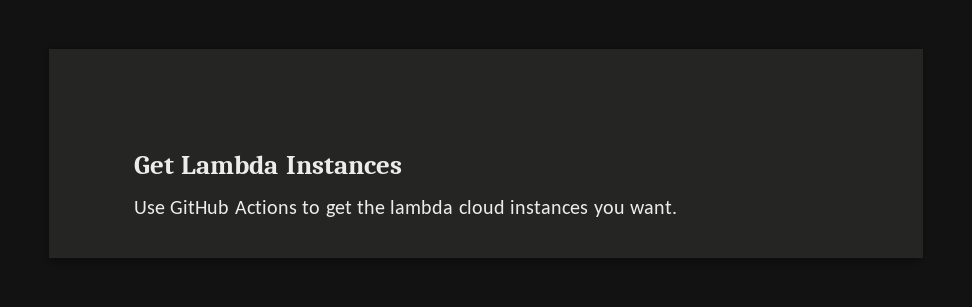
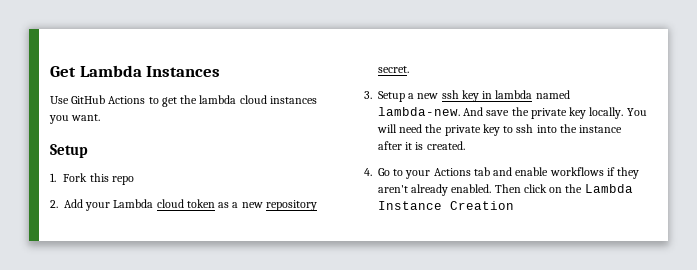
(677, 207) none -> [50,144,88,158] [50,173,134,185] [50,199,317,211] [378,66,409,73] [364,90,570,102] [378,107,647,119] [377,124,623,136] [378,141,465,150] [364,167,640,179] [378,184,633,196] [378,201,514,210] // Setup // 1. Fork this repo // 2. Add your Lambda cloud token as a new repository secret. // 3. Setup a new ssh key in lambda named lambda-new. And save the private key locally. You will need the private key to ssh into the instance after it is created. // 4. Go to your Actions tab and enable workflows if they aren't already enabled. Then click on the Lambda Instance Creation

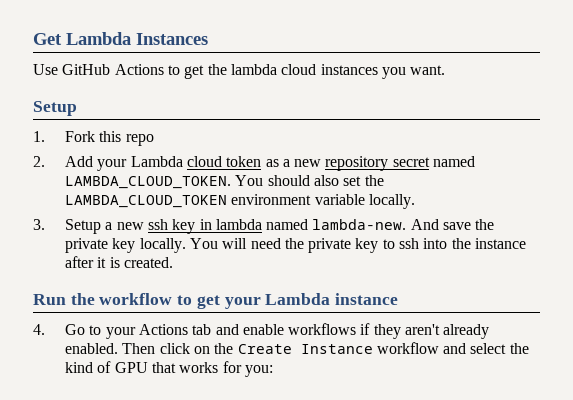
[378,66,409,73] secret. -> [392,156,476,167] [64,175,384,189] [64,194,415,209] secret named LAMBDA_CLOUD_TOKEN. You should also set the LAMBDA_CLOUD_TOKEN environment variable locally.
(465, 145) none -> [33,293,399,309] // Run the workflow to get your Lambda instance
[584,184,633,193] [378,201,514,210] Lambda Instance Creation -> [237,342,529,354] [64,361,273,377] Create Instance workflow and select the kind of GPU that works for you:

